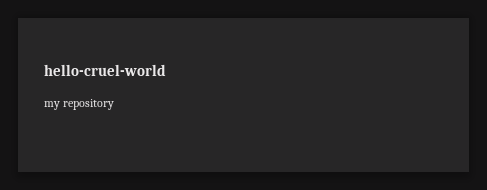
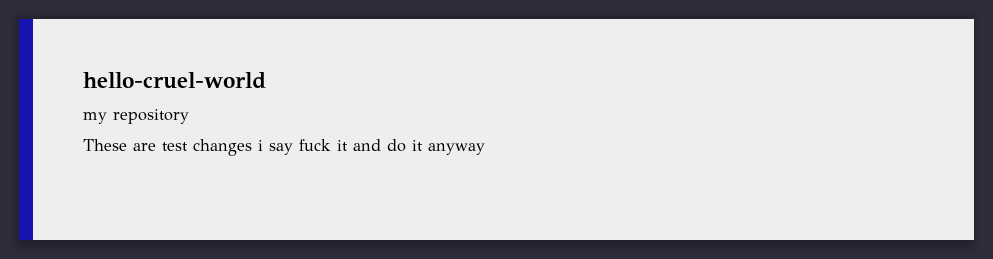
(115, 104) none -> [83,139,485,156] // These are test changes i say fuck it and do it anyway

